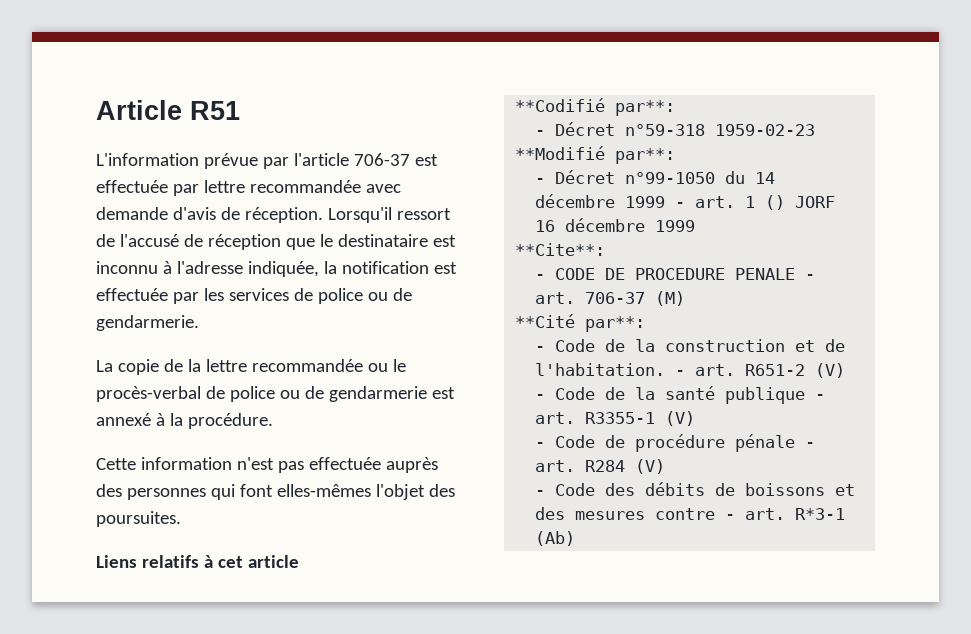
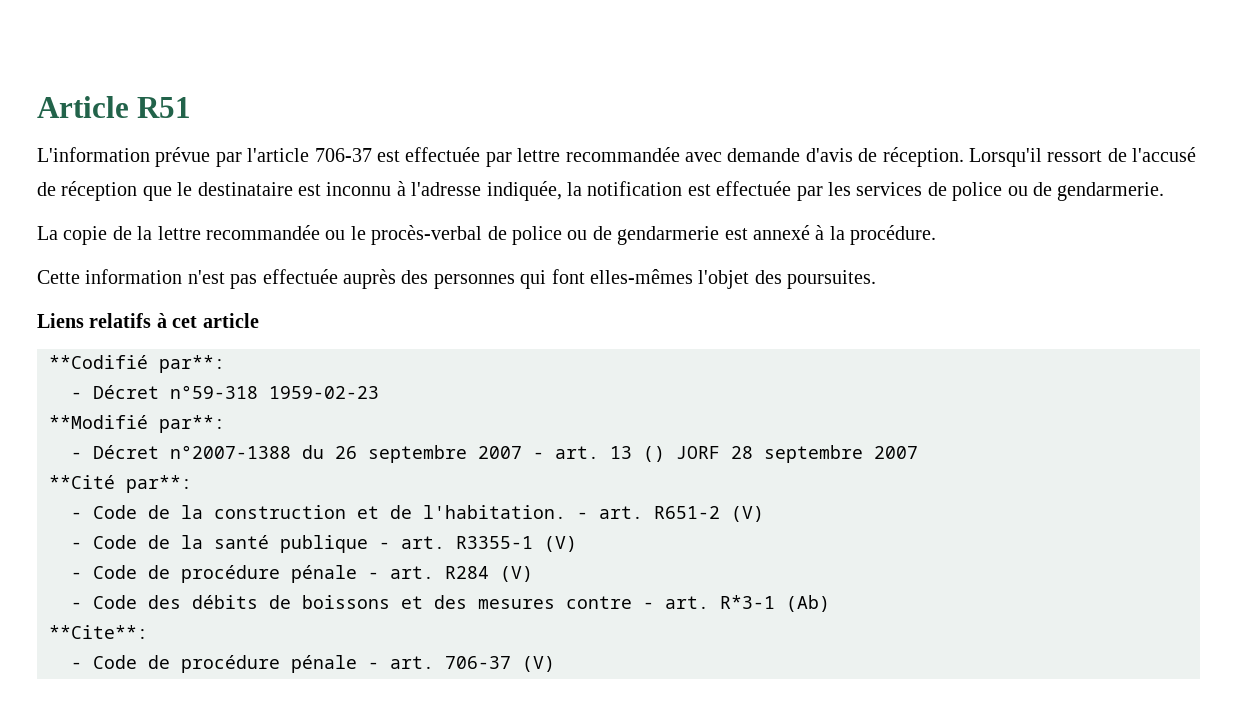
[625,171,776,184] [535,194,756,208] n°99-1050 du 14 décembre 1999 - art. 1 -> [170,445,632,463] n°2007-1388 du 26 septembre 2007 - art. 13
[535,218,696,232] [515,243,606,256] [535,268,816,280] [535,291,686,306] 16 décembre 1999 // **Cite**: // - CODE DE PROCEDURE PENALE - art. 706-37 (M) -> [731,445,918,463] 28 septembre 2007
(576, 538) none -> [49,625,148,639] [71,655,555,673] // **Cite**: // - Code de procédure pénale - art. 706-37 (V)

